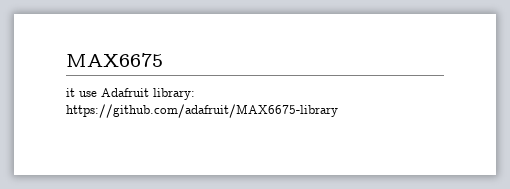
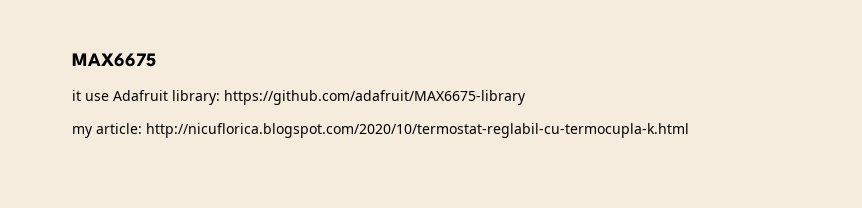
(338, 111) none -> [72,123,689,138] // my article: http://nicuflorica.blogspot.com/2020/10/termostat-reglabil-cu-termocupla-k.html

